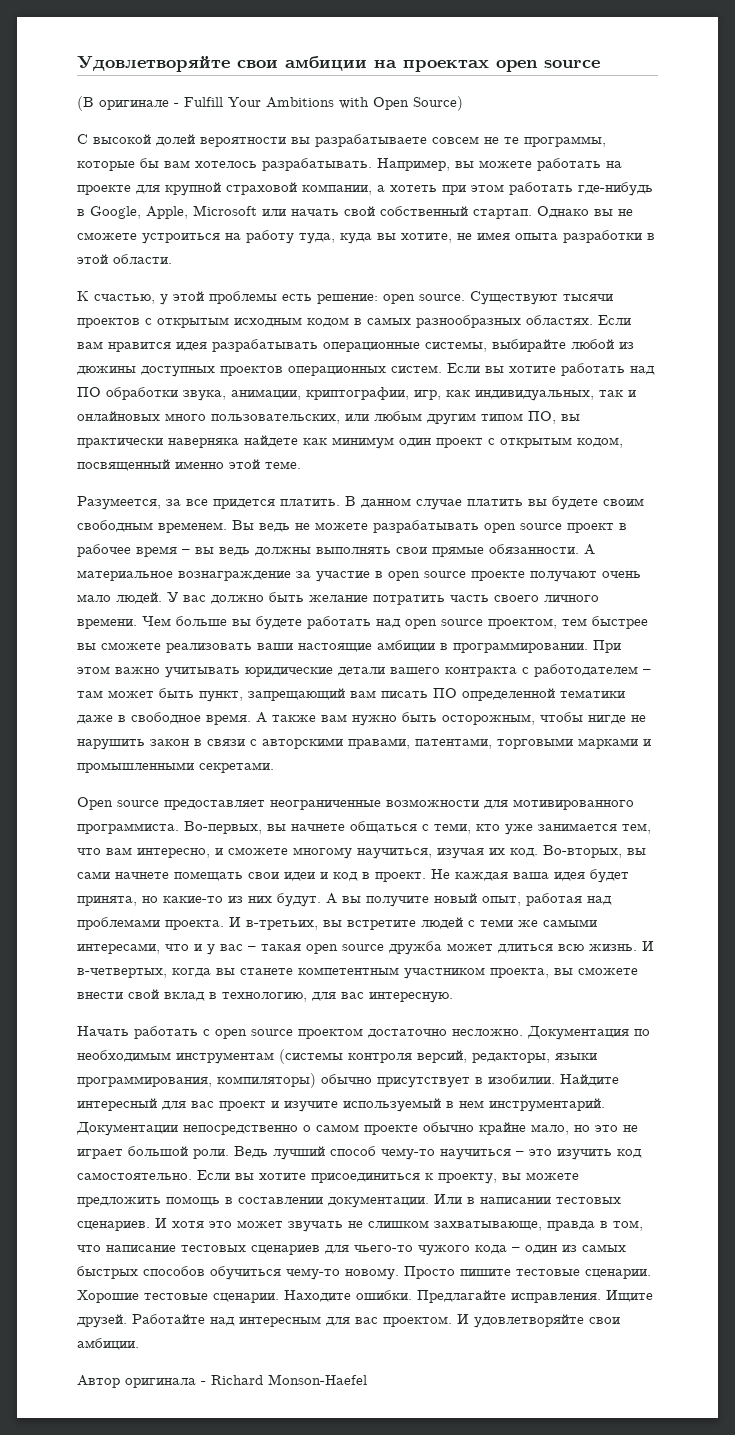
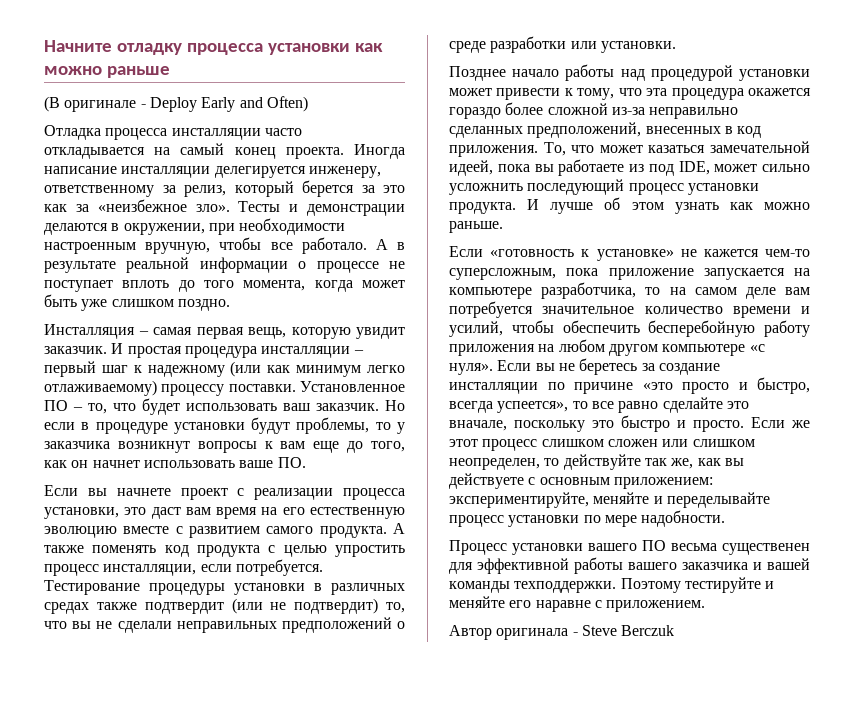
[77,56,600,72] [77,96,463,111] [77,134,606,147] [77,158,622,171] [77,182,653,196] [77,205,633,219] [77,230,655,244] [77,254,172,264] [77,291,613,305] [77,315,631,328] [77,339,634,352] [77,363,655,377] [77,387,636,401] [77,411,580,425] [77,435,623,449] [77,459,301,471] [77,496,644,510] [77,520,627,533] [77,544,595,557] [77,570,641,582] [77,592,599,605] [77,616,648,630] [77,640,621,653] [77,664,651,678] [77,688,625,702] [77,712,646,726] [77,738,651,750] [77,762,274,773] [77,797,634,810] [77,821,651,835] [77,845,646,859] [77,869,629,883] [77,893,612,907] [77,917,597,930] [77,941,654,955] [77,967,638,979] [77,989,453,1003] [77,1026,650,1040] [77,1049,597,1064] [77,1073,619,1088] [77,1098,605,1112] [76,1122,638,1136] [77,1146,642,1160] [77,1170,579,1184] [77,1194,621,1208] [77,1218,643,1232] [77,1244,626,1256] [77,1266,651,1280] [77,1290,653,1303] [77,1314,620,1328] [77,1338,139,1350] Удовлетворяйте свои амбиции на проектах open source // (В оригинале - Fulfill Your Ambitions with Open Source) // C высокой долей вероятности вы разрабатываете совсем не те программы, которые бы вам хотелось разрабатывать. Например, вы можете работать на проекте для крупной страховой компании, а хотеть при этом работать где-нибудь в Google, Apple, Microsoft или начать свой собственный стартап. Однако вы не сможете устроиться на работу туда, куда вы хотите, не имея опыта разработки в этой области. // К счастью, у этой проблемы есть решение: open source. Существуют тысячи проектов с открытым исходным кодом в самых разнообразных областях. Если вам нравится идея разрабатывать операционные системы, выбирайте любой из дюжины доступных проектов операционных систем. Если вы хотите работать над ПО обработки звука, анимации, криптографии, игр, как индивидуальных, так и онлайновых много пользовательских, или любым другим типом ПО, вы практически наверняка найдете как минимум один проект с открытым кодом, посвященный именно этой теме. // Разумеется, за все придется платить. В данном случае платить вы будете своим свободным временем. Вы ведь не можете разрабатывать open source проект в рабочее время – вы ведь должны выполнять свои прямые обязанности. А материальное вознаграждение за участие в open source проекте получают очень мало людей. У вас должно быть желание потратить часть своего личного времени. Чем больше вы будете работать над open source проектом, тем быстрее вы сможете реализовать ваши настоящие амбиции в программировании. При этом важно учитывать юридические детали вашего контракта с работодателем – там может быть пункт, запрещающий вам писать ПО определенной тематики даже в свободное время. А также вам нужно быть осторожным, чтобы нигде не нарушить закон в связи с авторскими правами, патентами, торговыми марками и промышленными секретами. // Open source предоставляет неограниченные возможности для мотивированного программиста. Во-первых, вы начнете общаться с теми, кто уже занимается тем, что вам интересно, и сможете многому научиться, изучая их код. Во-вторых, вы сами начнете помещать свои идеи и код в проект. Не каждая ваша идея будет принята, но какие-то из них будут. А вы получите новый опыт, работая над проблемами проекта. И в-третьих, вы встретите людей с теми же самыми интересами, что и у вас – такая open source дружба может длиться всю жизнь. И в-четвертых, когда вы станете компетентным участником проекта, вы сможете внести свой вклад в технологию, для вас интересную. // Начать работать с open source проектом достаточно несложно. Документация по необходимым инструментам (системы контроля версий, редакторы, языки программирования, компиляторы) обычно присутствует в изобилии. Найдите интересный для вас проект и изучите используемый в нем инструментарий. Документации непосредственно о самом проекте обычно крайне мало, но это не играет большой роли. Ведь лучший способ чему-то научиться – это изучить код самостоятельно. Если вы хотите присоединиться к проекту, вы можете предложить помощь в составлении документации. Или в написании тестовых сценариев. И хотя это может звучать не слишком захватывающе, правда в том, что написание тестовых сценариев для чьего-то чужого кода – один из самых быстрых способов обучиться чему-то новому. Просто пишите тестовые сценарии. Хорошие тестовые сценарии. Находите ошибки. Предлагайте исправления. Ищите друзей. Работайте над интересным для вас проектом. И удовлетворяйте свои амбиции. -> [44,40,383,55] [44,66,170,78] [44,96,308,112] [44,125,302,140] [44,143,405,159] [44,166,381,178] [44,180,405,197] [44,199,406,216] [44,218,346,235] [44,237,406,254] [44,257,406,273] [44,280,405,292] [44,294,230,311] [44,324,405,339] [44,343,364,358] [44,361,405,377] [44,380,405,396] [44,398,405,415] [44,417,405,434] [44,441,405,453] [44,457,306,468] [44,485,406,500] [44,507,405,519] [44,523,405,538] [44,545,406,557] [44,559,323,576] [44,580,405,595] [44,598,406,614] [44,617,406,633] [449,36,676,53] [449,64,810,81] [449,88,811,100] [449,102,739,119] [449,122,762,138] [449,141,810,157] [449,159,810,176] [449,179,759,195] [449,197,810,214] [449,221,503,233] [449,246,810,261] [449,268,810,280] [449,282,810,299] [449,301,810,318] [449,320,810,337] [449,339,765,356] [449,358,720,375] [449,377,810,394] [449,397,749,413] [449,415,810,432] [449,439,755,451] [449,454,744,470] [449,473,713,489] [449,492,770,508] [449,510,726,527] [449,540,810,555] [449,557,810,574] [449,577,775,593] [449,596,706,612] Начните отладку процесса установки как можно раньше // (В оригинале - Deploy Early and Often) // Отладка процесса инсталляции часто откладывается на самый конец проекта. Иногда написание инсталляции делегируется инженеру, ответственному за релиз, который берется за это как за «неизбежное зло». Тесты и демонстрации делаются в окружении, при необходимости настроенным вручную, чтобы все работало. А в результате реальной информации о процессе не поступает вплоть до того момента, когда может быть уже слишком поздно. // Инсталляция – самая первая вещь, которую увидит заказчик. И простая процедура инсталляции – первый шаг к надежному (или как минимум легко отлаживаемому) процессу поставки. Установленное ПО – то, что будет использовать ваш заказчик. Но если в процедуре установки будут проблемы, то у заказчика возникнут вопросы к вам еще до того, как он начнет использовать ваше ПО. // Если вы начнете проект с реализации процесса установки, это даст вам время на его естественную эволюцию вместе с развитием самого продукта. А также поменять код продукта с целью упростить процесс инсталляции, если потребуется. Тестирование процедуры установки в различных средах также подтвердит (или не подтвердит) то, что вы не сделали неправильных предположений о среде разработки или установки. // Позднее начало работы над процедурой установки может привести к тому, что эта процедура окажется гораздо более сложной из-за неправильно сделанных предположений, внесенных в код приложения. То, что может казаться замечательной идеей, пока вы работаете из под IDE, может сильно усложнить последующий процесс установки продукта. И лучше об этом узнать как можно раньше. // Если «готовность к установке» не кажется чем-то суперсложным, пока приложение запускается на компьютере разработчика, то на самом деле вам потребуется значительное количество времени и усилий, чтобы обеспечить бесперебойную работу приложения на любом другом компьютере «с нуля». Если вы не беретесь за создание инсталляции по причине «это просто и быстро, всегда успеется», то все равно сделайте это вначале, поскольку это быстро и просто. Если же этот процесс слишком сложен или слишком неопределен, то действуйте так же, как вы действуете с основным приложением: экспериментируйте, меняйте и переделывайте процесс установки по мере надобности. // Процесс установки вашего ПО весьма существенен для эффективной работы вашего заказчика и вашей команды техподдержки. Поэтому тестируйте и меняйте его наравне с приложением.
[211,1374,367,1385] Richard Monson-Haefel -> [581,625,675,636] Steve Berczuk

